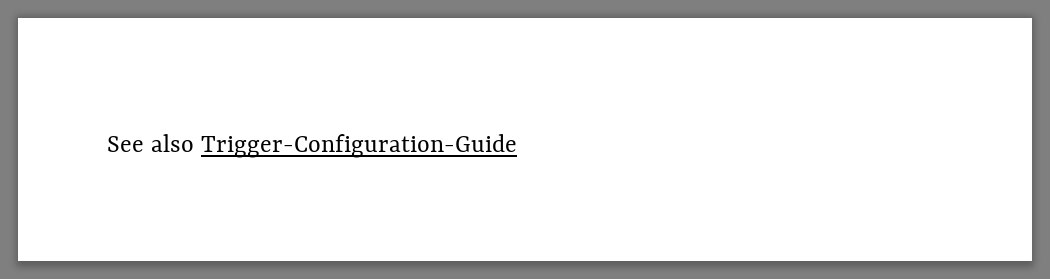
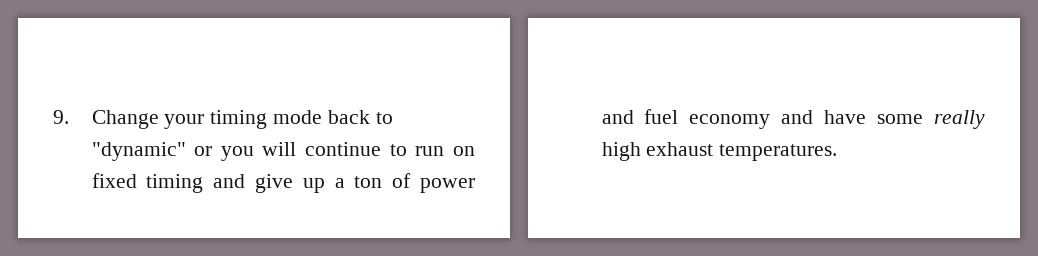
[107,134,518,158] See also Trigger-Configuration-Guide -> [53,110,393,129] [91,142,476,161] [91,173,475,193] [601,109,985,129] [601,142,838,161] 9. Change your timing mode back to "dynamic" or you will continue to run on fixed timing and give up a ton of power and fuel economy and have some really high exhaust temperatures.

